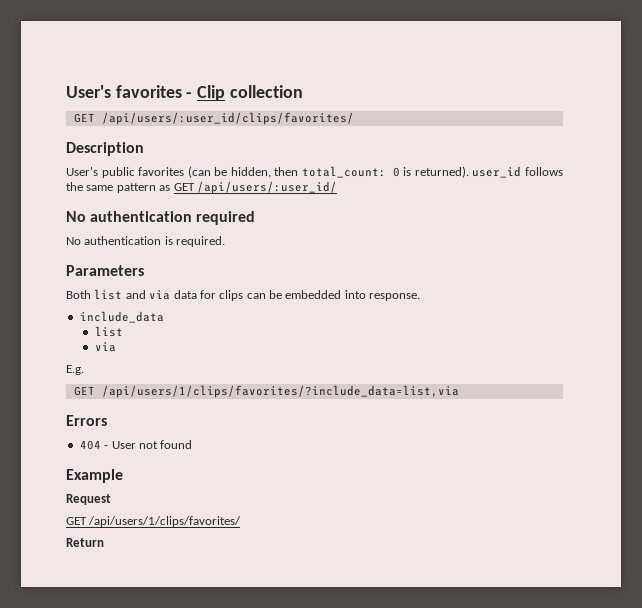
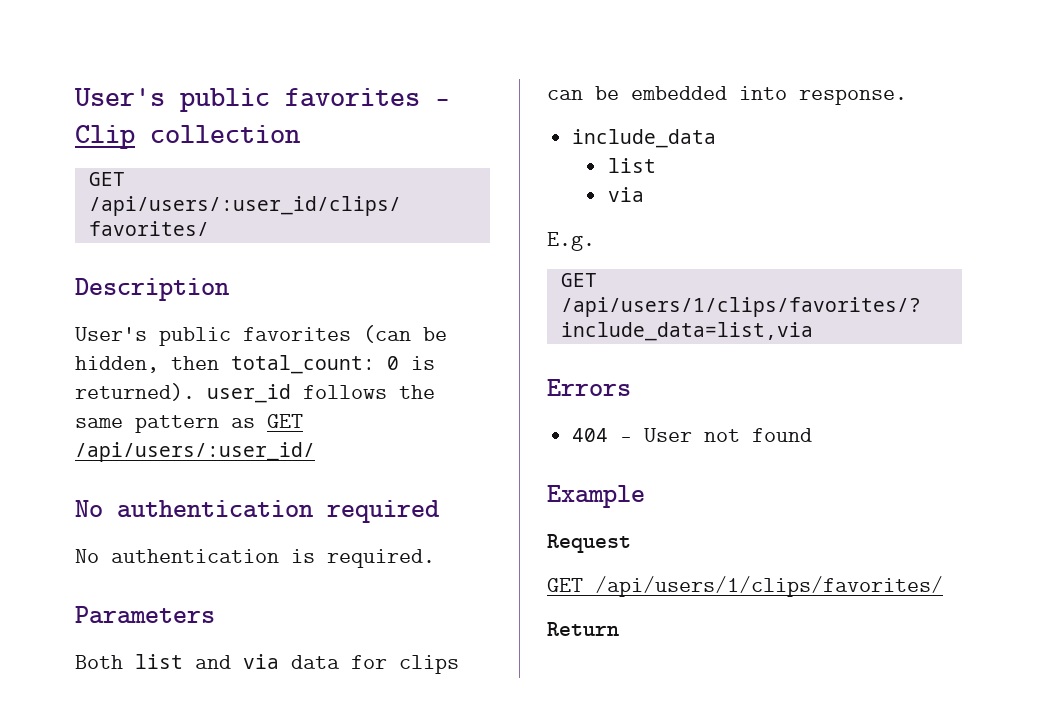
[66,85,111,98] User's -> [74,88,270,112] User's public

